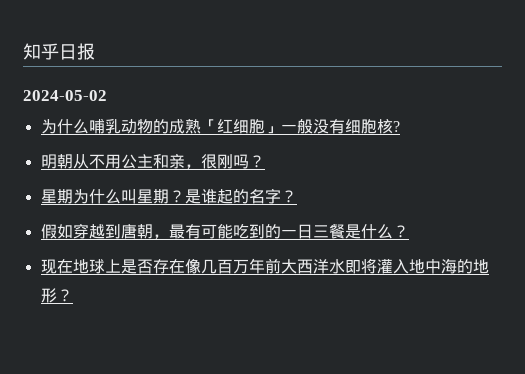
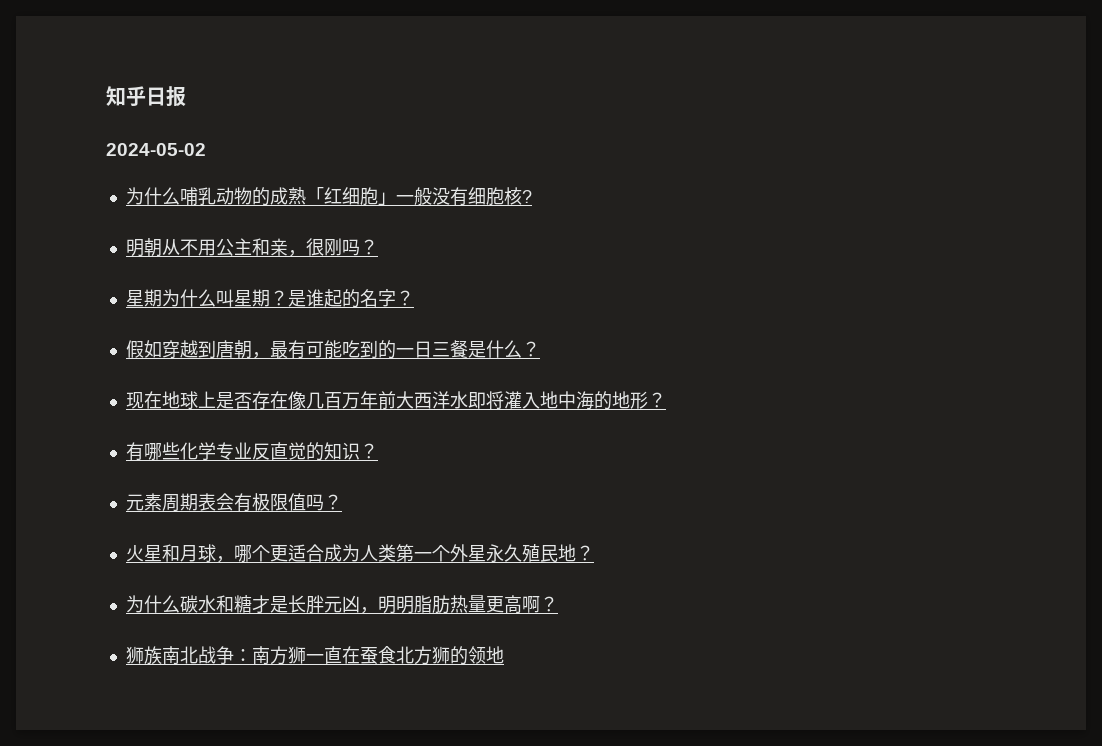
(73, 295) none -> [125,442,378,461] [125,493,342,512] [125,543,594,563] [125,595,558,614] [125,646,504,665] // 有哪些化学专业反直觉的知识？ // 元素周期表会有极限值吗？ // 火星和月球，哪个更适合成为人类第一个外星永久殖民地？ // 为什么碳水和糖才是长胖元凶，明明脂肪热量更高啊？ // 狮族南北战争：南方狮一直在蚕食北方狮的领地

